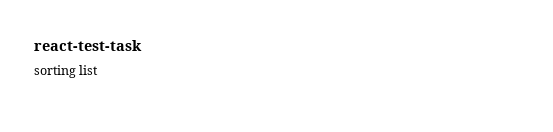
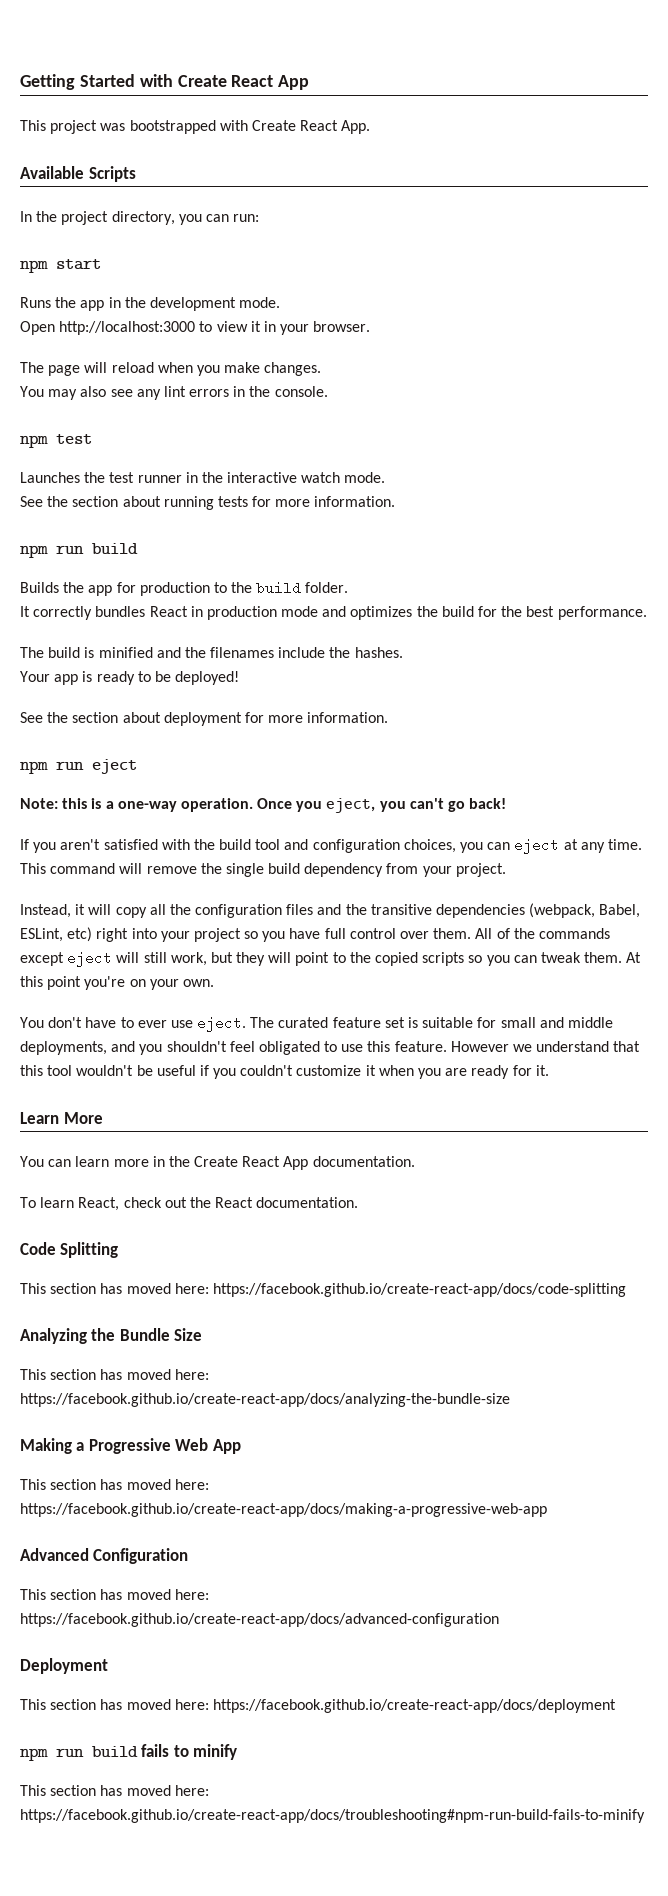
[34,40,142,51] [34,65,99,78] react-test-task // sorting list -> [20,74,310,90] [20,120,371,134] [20,166,136,182] [20,211,260,225] [20,259,101,273] [20,297,281,311] [20,321,371,335] [20,362,322,376] [20,386,328,400] [20,434,92,448] [20,472,386,483] [20,496,396,510] [20,543,138,558] [20,581,349,596] [20,606,647,620] [20,647,403,658] [20,671,240,685] [20,712,389,726] [20,759,137,774] [20,798,507,813] [20,838,642,854] [20,863,506,877] [20,903,641,918] [20,927,610,942] [20,951,642,967] [20,976,214,990] [20,1016,613,1032] [20,1041,641,1055] [20,1065,549,1079] [20,1112,103,1124] [20,1156,415,1170] [20,1197,359,1211] [20,1242,119,1258] [20,1283,626,1297] [20,1328,203,1344] [20,1369,209,1380] [20,1393,510,1407] [20,1438,241,1454] [20,1479,209,1490] [20,1503,547,1517] [20,1548,189,1564] [20,1589,209,1600] [20,1613,499,1627] [20,1658,108,1674] [20,1699,616,1713] [20,1744,238,1761] [20,1785,209,1796] [20,1809,645,1823] Getting Started with Create React App // This project was bootstrapped with Create React App. // Available Scripts // In the project directory, you can run: // npm start // Runs the app in the development mode. // Open http://localhost:3000 to view it in your browser. // The page will reload when you make changes. // You may also see any lint errors in the console. // npm test // Launches the test runner in the interactive watch mode. // See the section about running tests for more information. // npm run build // Builds the app for production to the build folder. // It correctly bundles React in production mode and optimizes the build for the best performance. // The build is minified and the filenames include the hashes. // Your app is ready to be deployed! // See the section about deployment for more information. // npm run eject // Note: this is a one-way operation. Once you eject, you can't go back! // If you aren't satisfied with the build tool and configuration choices, you can eject at any time. This command will remove the single build dependency from your project. // Instead, it will copy all the configuration files and the transitive dependencies (webpack, Babel, ESLint, etc) right into your project so you have full control over them. All of the commands except eject will still work, but they will point to the copied scripts so you can tweak them. At this point you're on your own. // You don't have to ever use eject. The curated feature set is suitable for small and middle deployments, and you shouldn't feel obligated to use this feature. However we understand that this tool wouldn't be useful if you couldn't customize it when you are ready for it. // Learn More // You can learn more in the Create React App documentation. // To learn React, check out the React documentation. // Code Splitting // This section has moved here: https://facebook.github.io/create-react-app/docs/code-splitting // Analyzing the Bundle Size // This section has moved here: https://facebook.github.io/create-react-app/docs/analyzing-the-bundle-size // Making a Progressive Web App // This section has moved here: https://facebook.github.io/create-react-app/docs/making-a-progressive-web-app // Advanced Configuration // This section has moved here: https://facebook.github.io/create-react-app/docs/advanced-configuration // Deployment // This section has moved here: https://facebook.github.io/create-react-app/docs/deployment // npm run build fails to minify // This section has moved here: https://facebook.github.io/create-react-app/docs/troubleshooting#npm-run-build-fails-to-minify

